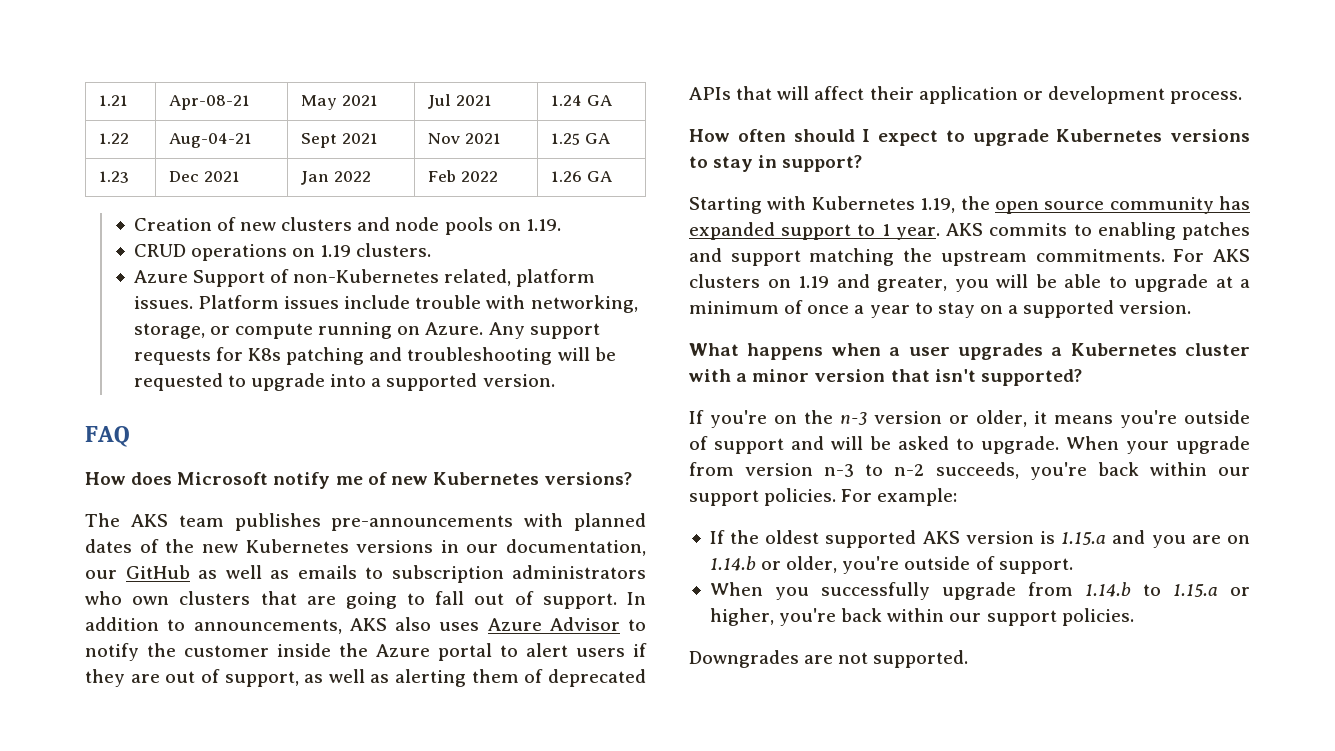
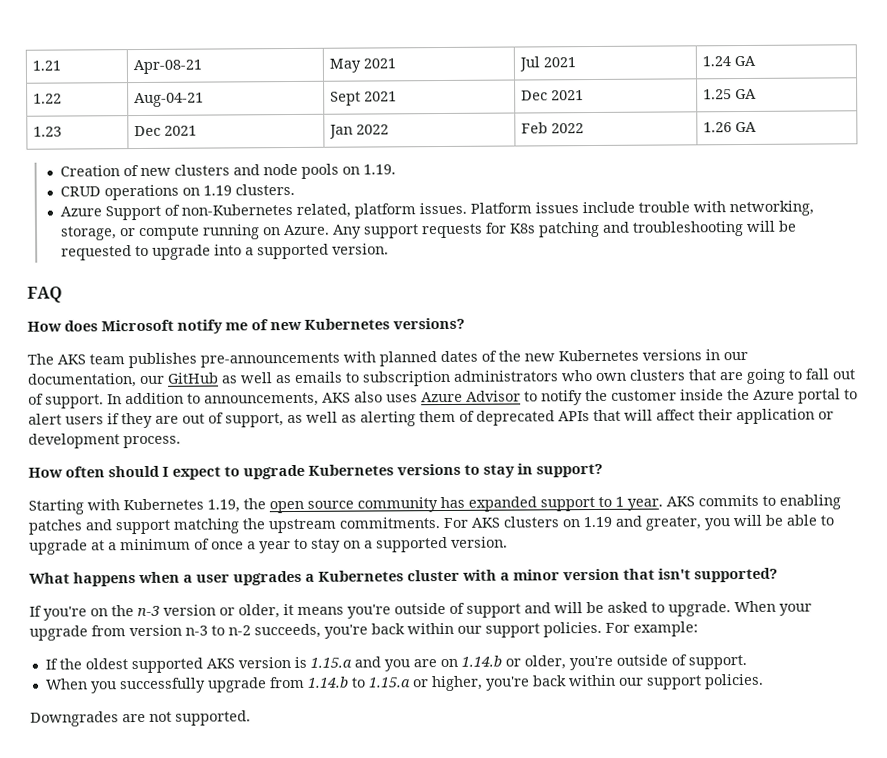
[428,133,461,144] Nov -> [521,90,549,101] Dec

